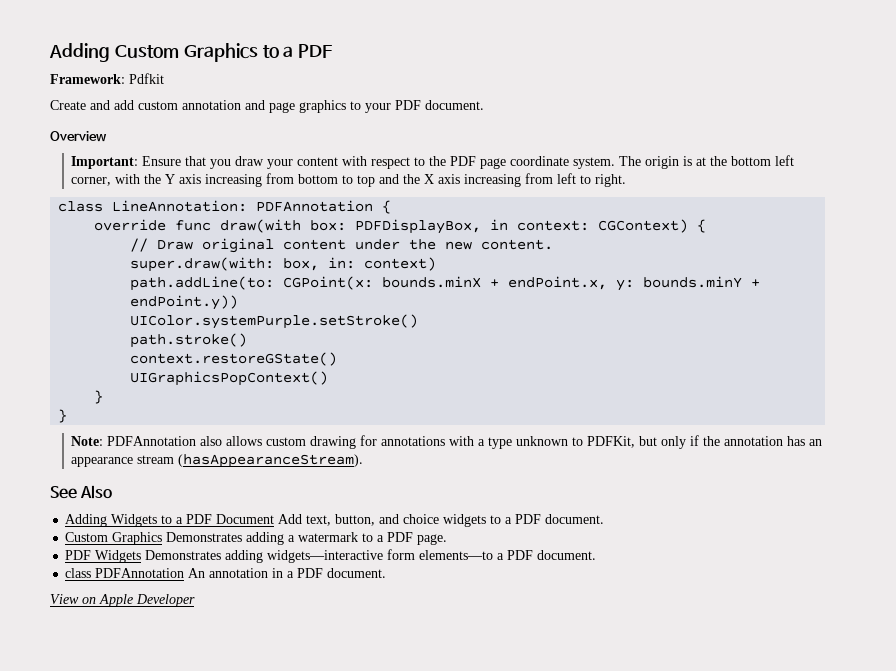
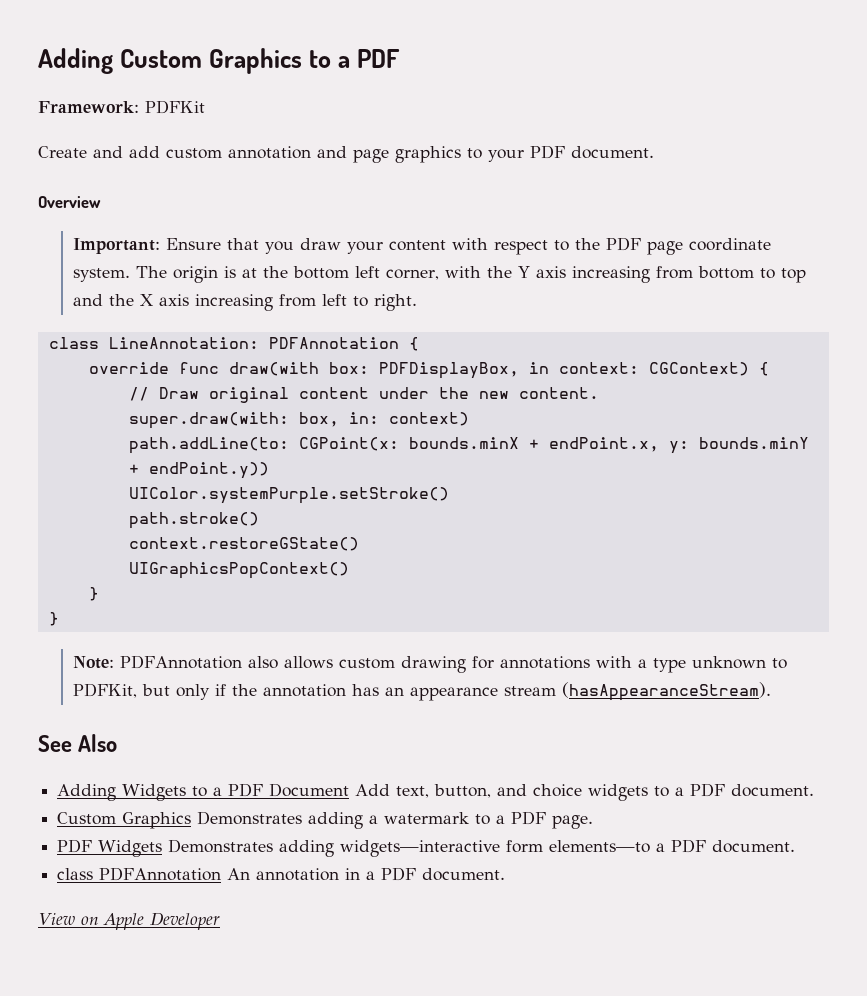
[129,73,164,84] Pdfkit -> [145,100,205,114] PDFKit

